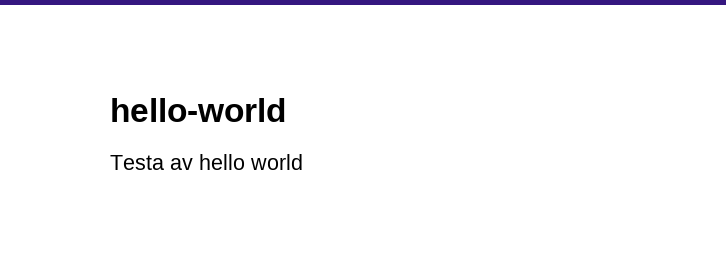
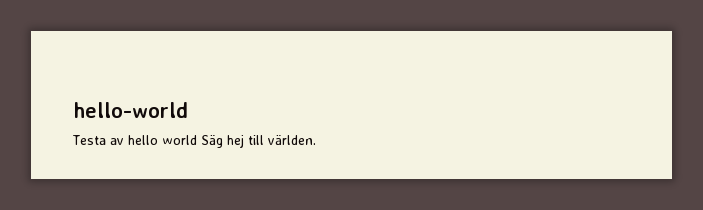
(303, 162) none -> [200,134,316,148] Säg hej till världen.

